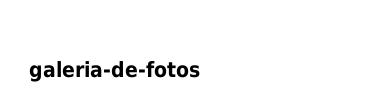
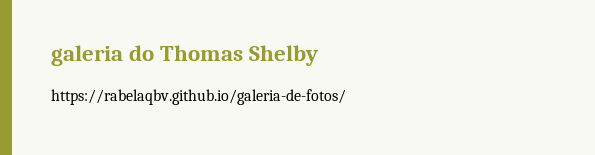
[29,61,200,82] galeria-de-fotos -> [51,45,319,66] [51,89,346,105] galeria do Thomas Shelby // https://rabelaqbv.github.io/galeria-de-fotos/

